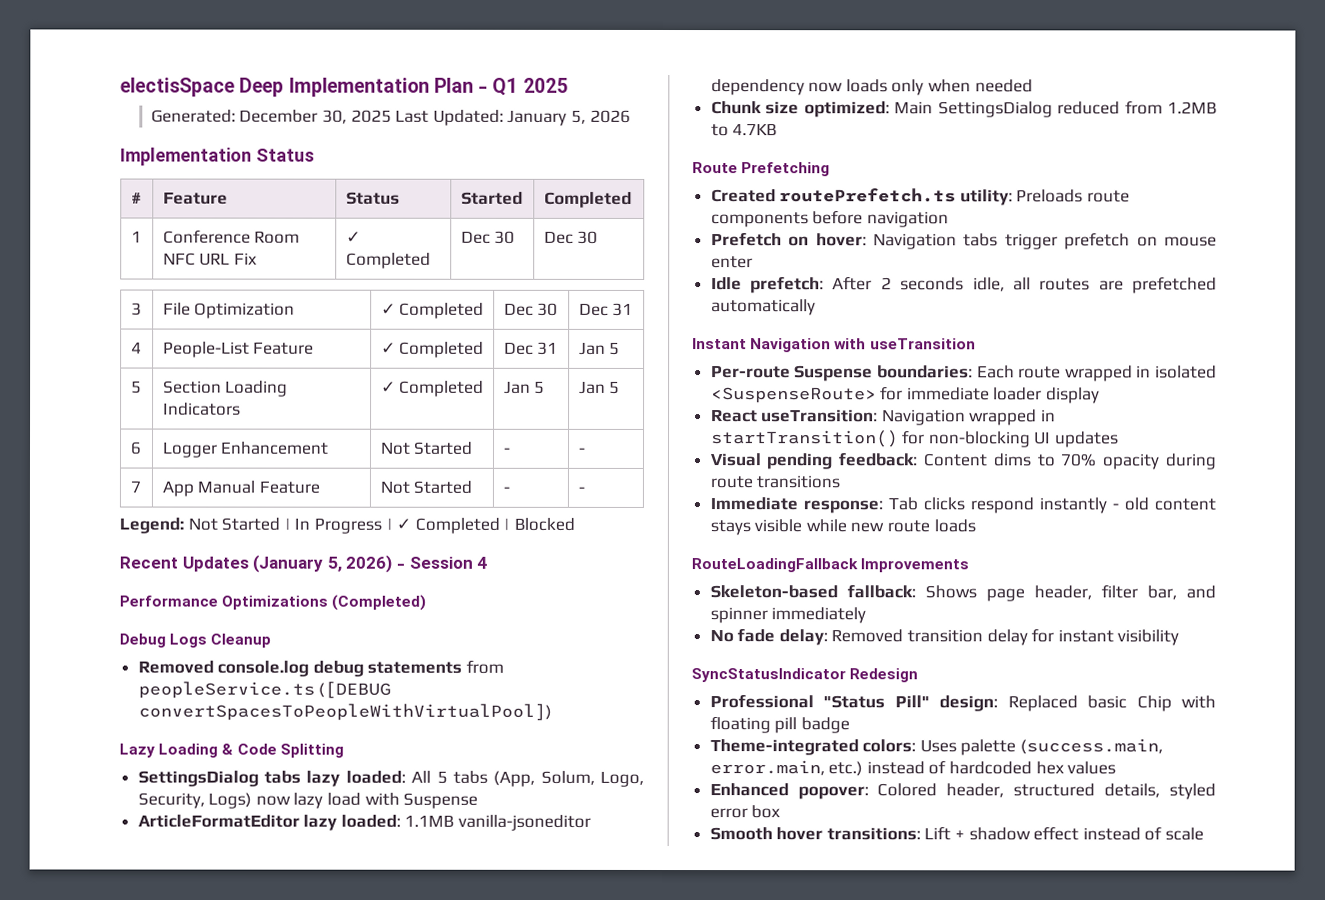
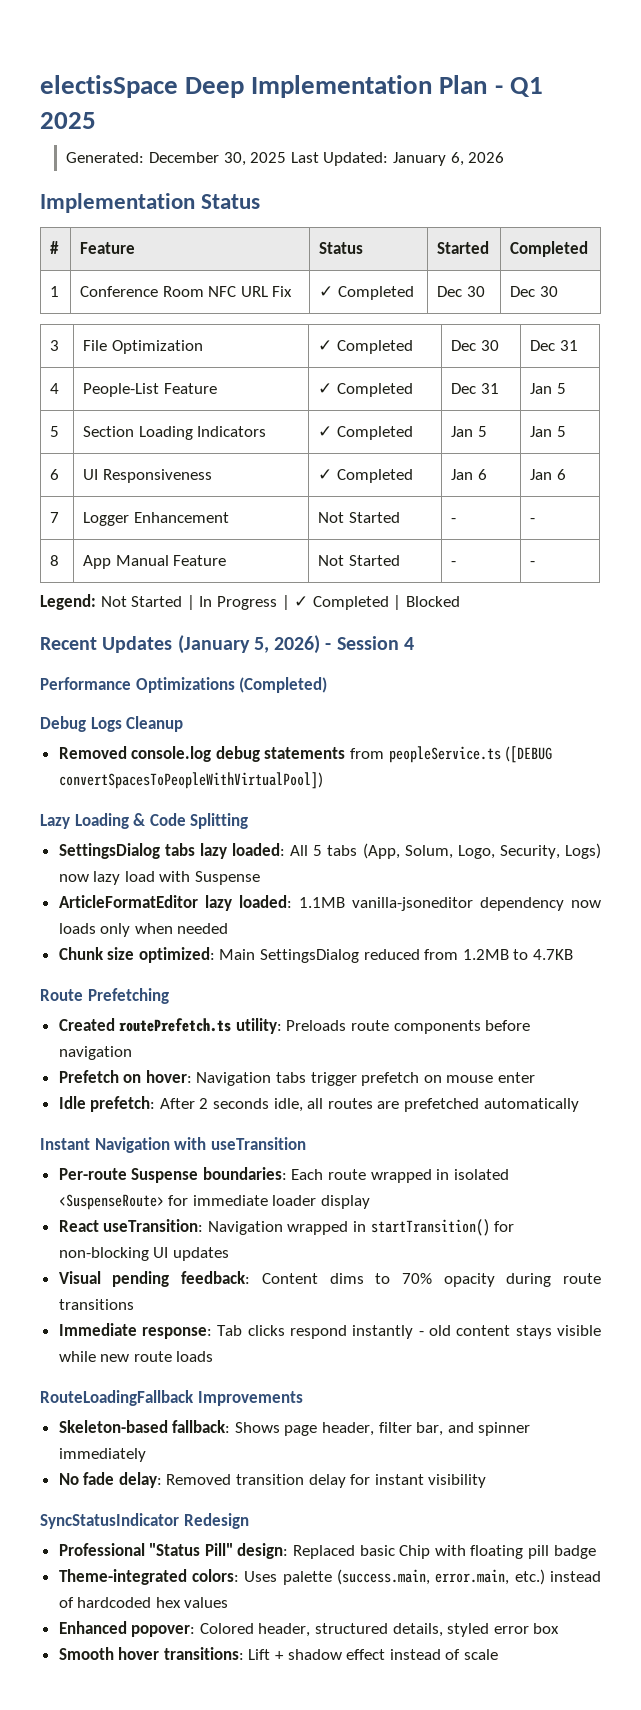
[570,109,586,124] 5, -> [450,152,464,166] 6,
(142, 448) none -> [82,469,212,483] [317,469,413,483] [450,469,487,480] [529,469,566,480] [49,512,59,523] | UI Responsiveness | ✓ Completed | Jan 6 | Jan 6 // 7
[129,480,141,493] 7 -> [49,555,59,566] 8

